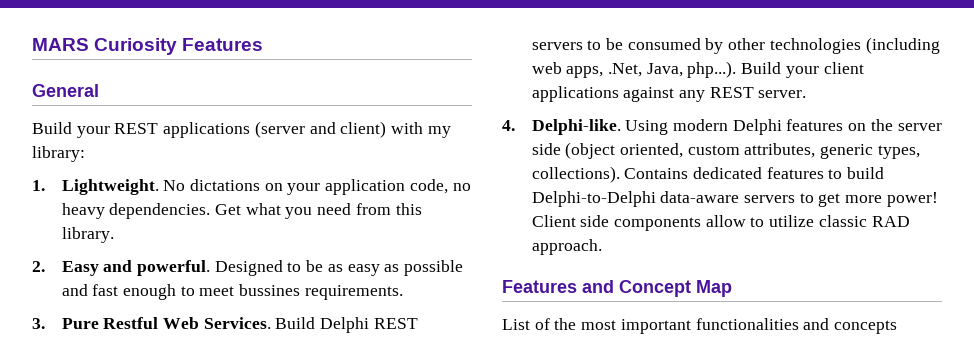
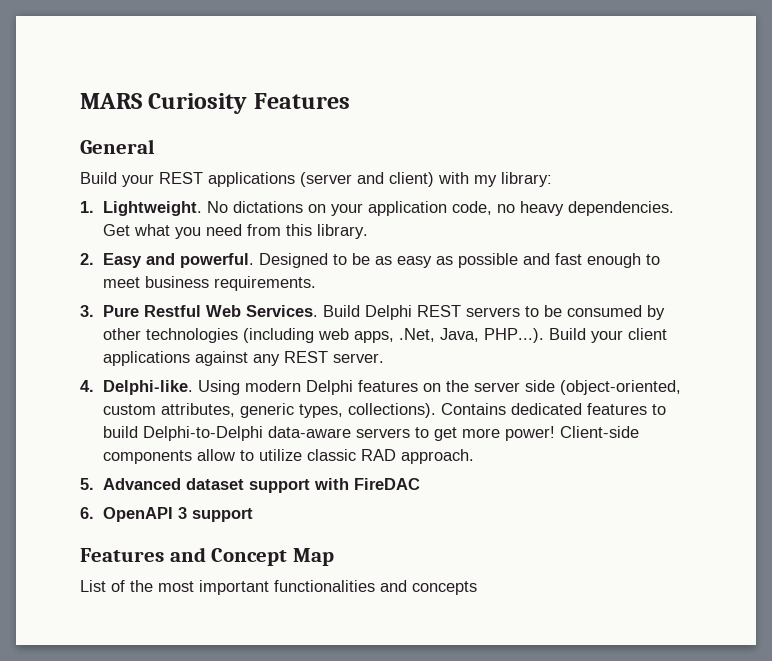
[239,284,301,296] bussines -> [145,276,210,288] business
[687,61,737,78] php...). -> [484,328,545,343] PHP...).
[565,142,683,159] (object oriented, -> [560,380,682,395] (object-oriented,
[531,215,610,227] Client side -> [560,426,640,438] Client-side
(602, 247) none -> [80,478,421,493] [80,507,254,522] // 5. Advanced dataset support with FireDAC // 6. OpenAPI 3 support

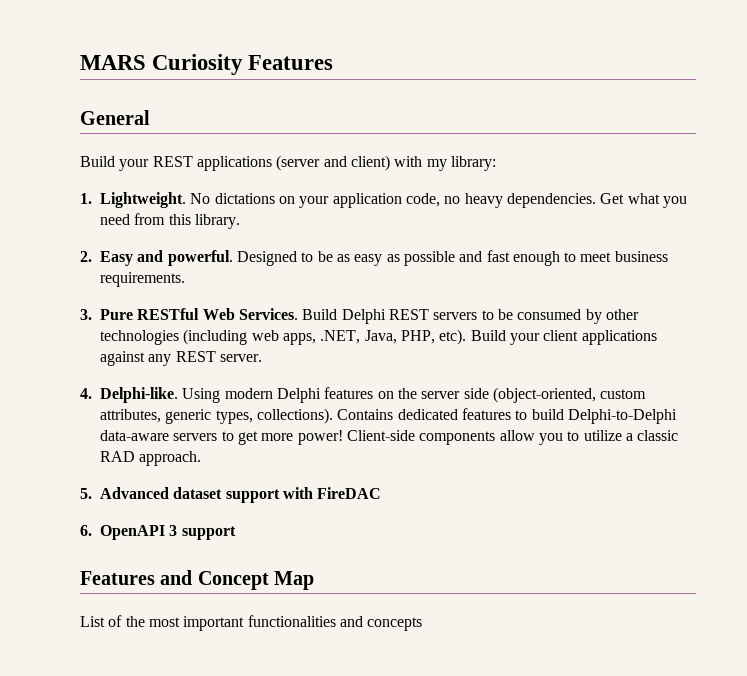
[144,305,202,317] Restful -> [137,308,200,320] RESTful
[399,328,545,343] .Net, Java, PHP...). -> [320,329,467,345] .NET, Java, PHP, etc).
(236, 455) none -> [538,433,563,445] you
(303, 455) none -> [625,433,633,441] a

